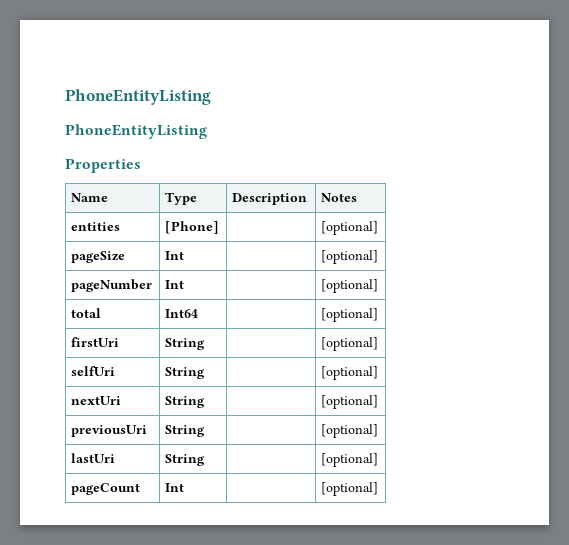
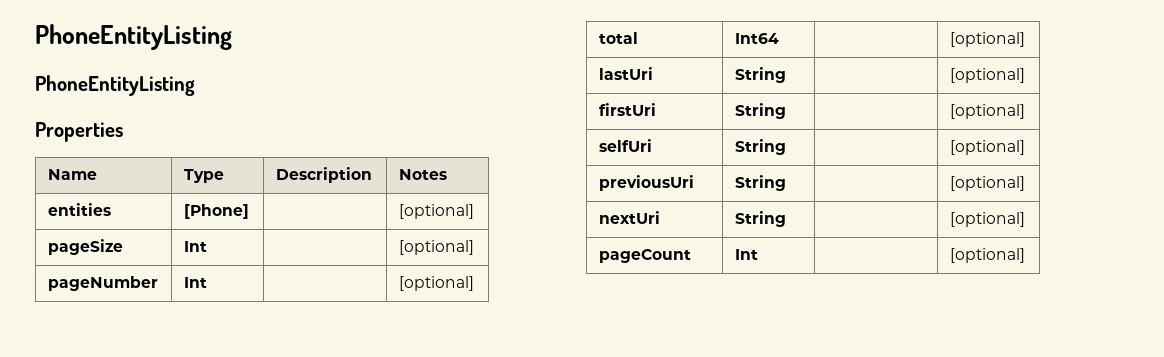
(379, 315) none -> [598,67,653,80] [734,67,786,83] [949,68,1025,83] // lastUri | String | | [optional]
[71,396,122,405] [165,396,206,408] [321,395,379,409] // nextUri | String | | [optional] -> (1025, 147) none
[71,453,116,463] lastUri -> [598,211,660,224] nextUri

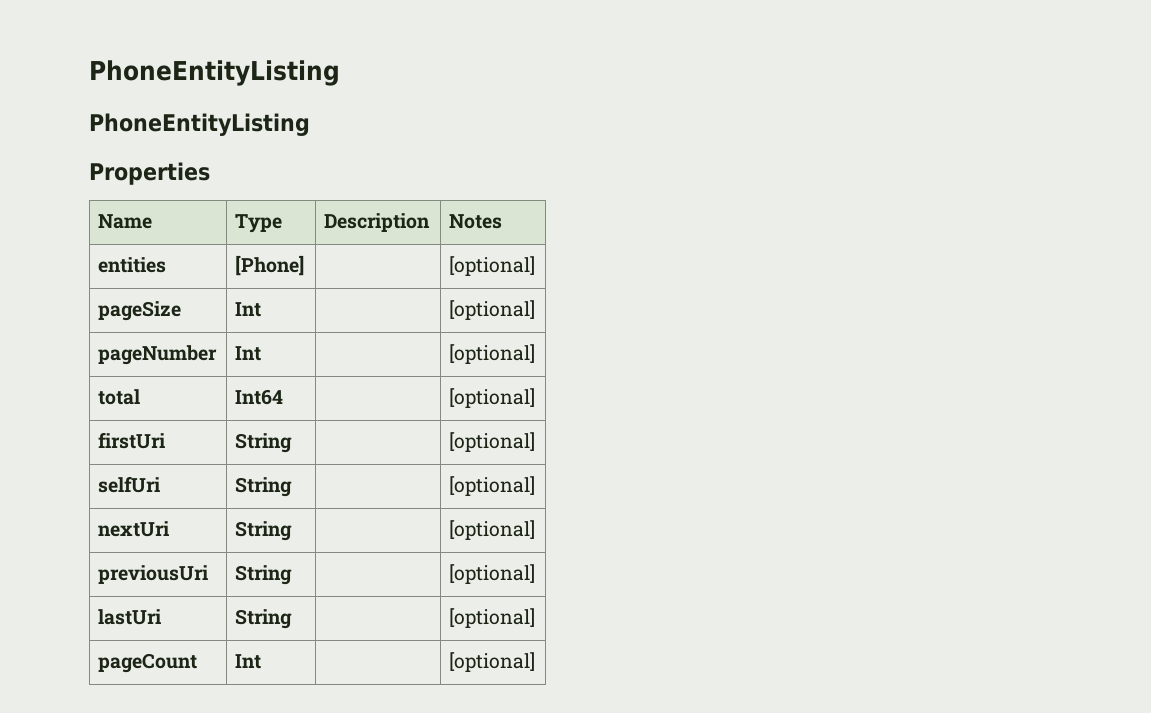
[598,67,653,80] [734,67,786,83] [949,68,1025,83] // lastUri | String | | [optional] -> (536, 398) none
(1025, 147) none -> [98,521,170,537] [235,521,293,541] [449,520,536,540] // nextUri | String | | [optional]
[598,211,660,224] nextUri -> [98,609,162,625] lastUri

